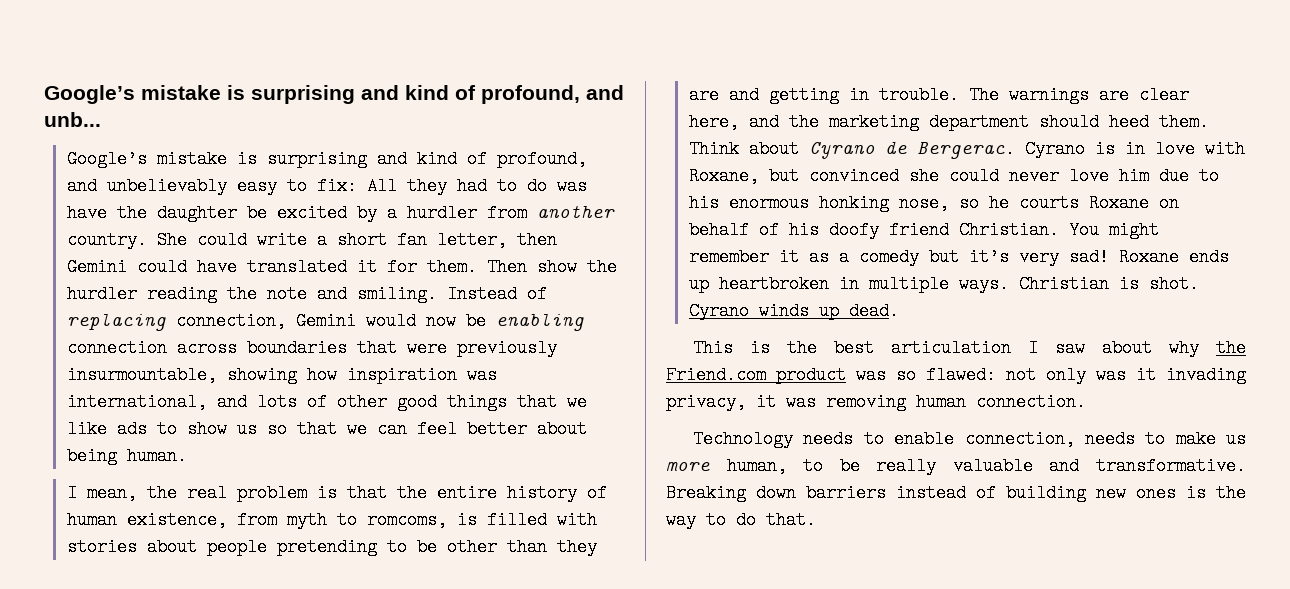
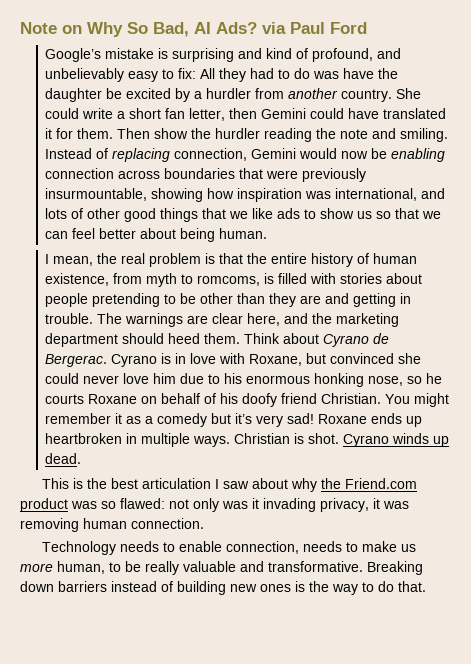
[44,85,624,104] [44,112,101,127] Google’s mistake is surprising and kind of profound, and unb... -> [20,22,367,37] Note on Why So Bad, AI Ads? via Paul Ford

